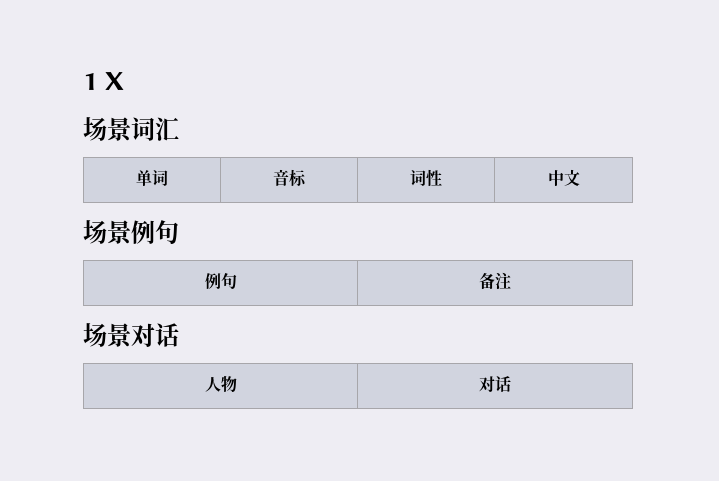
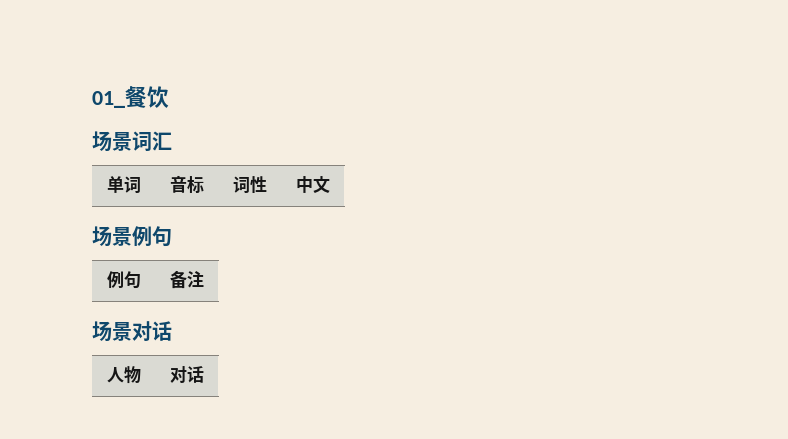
[83,72,124,90] 1 X -> [92,86,169,108] 01_餐饮

